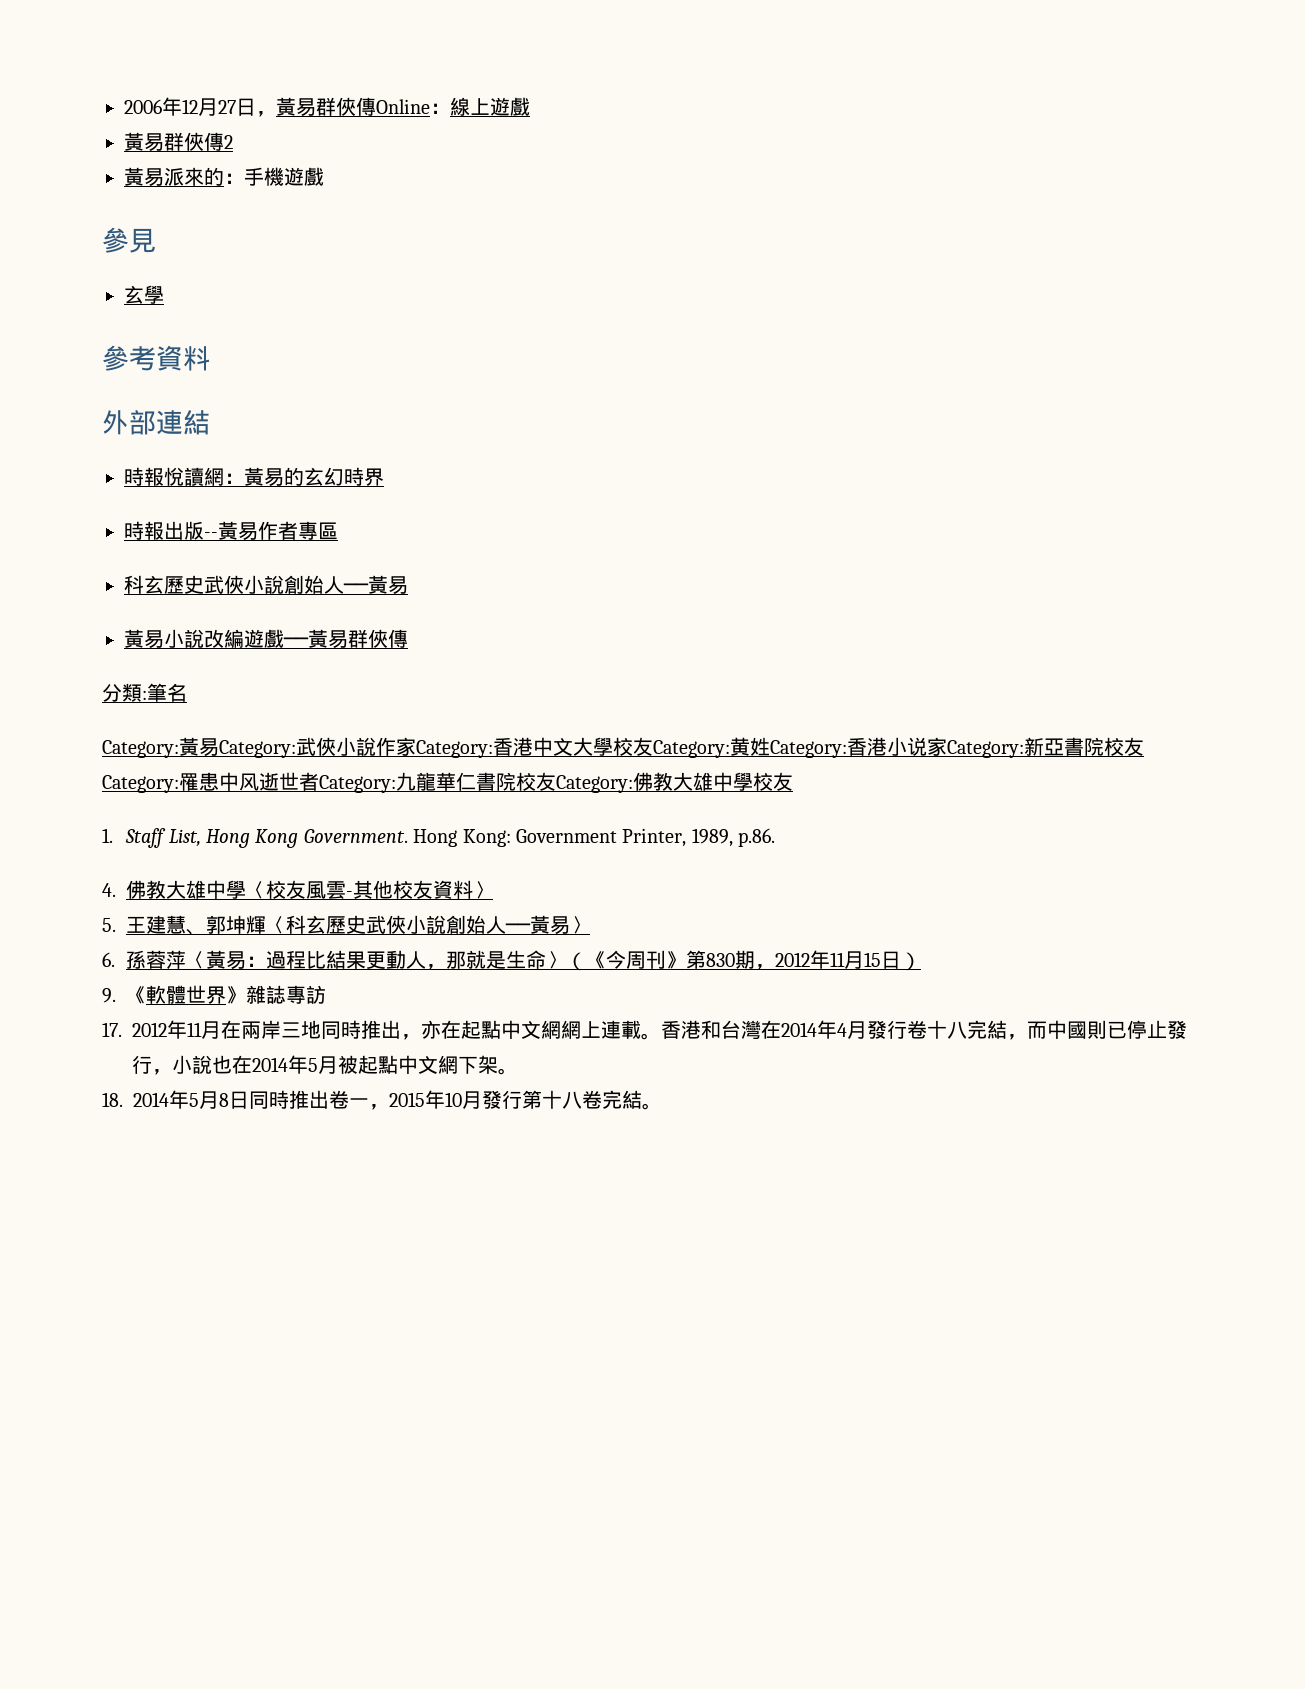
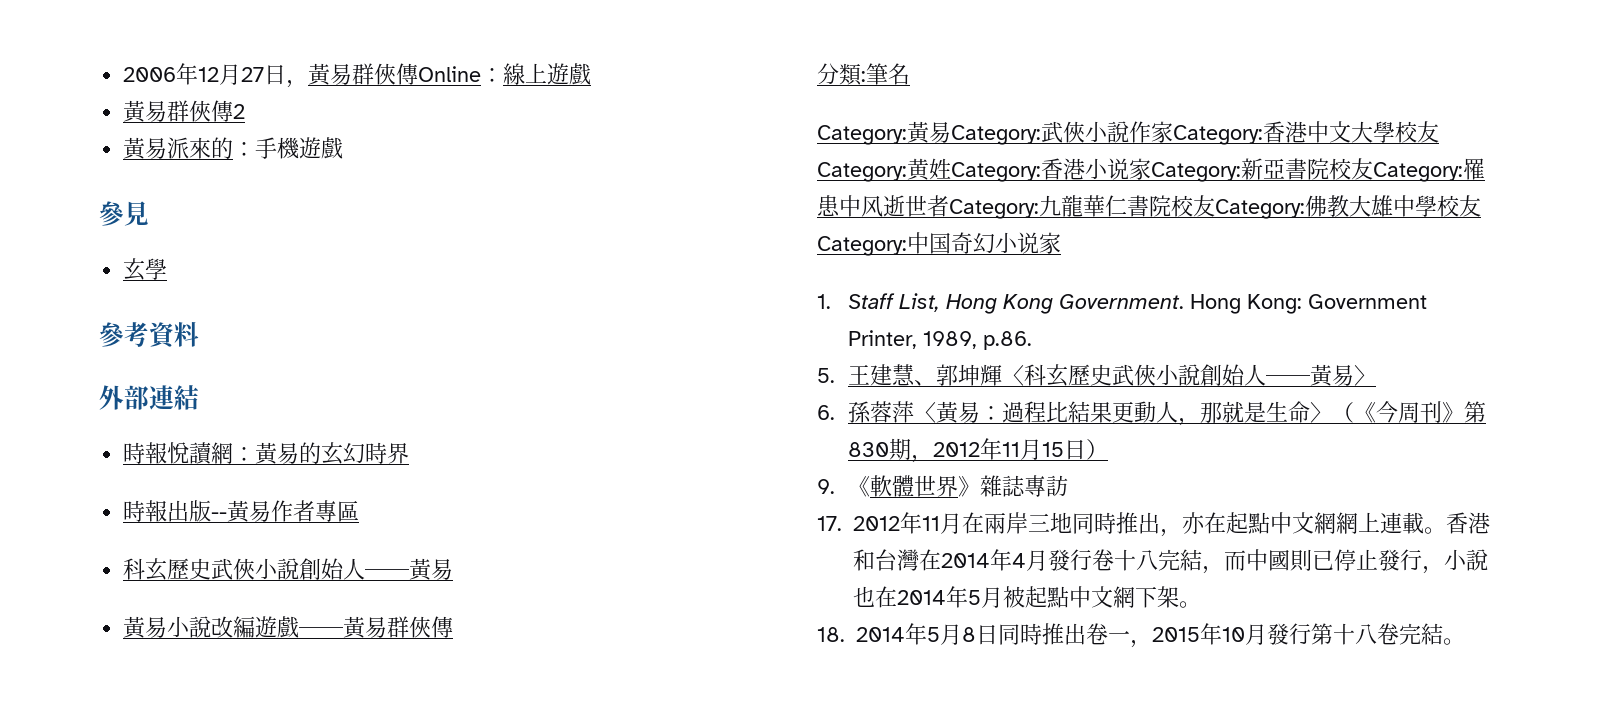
(793, 781) none -> [817,232,1061,256] Category:中国奇幻小说家
[102,880,494,899] // 4.佛教大雄中學〈校友風雲-其他校友資料〉 -> (1033, 340) none

